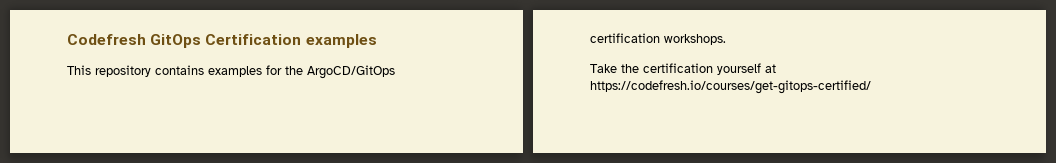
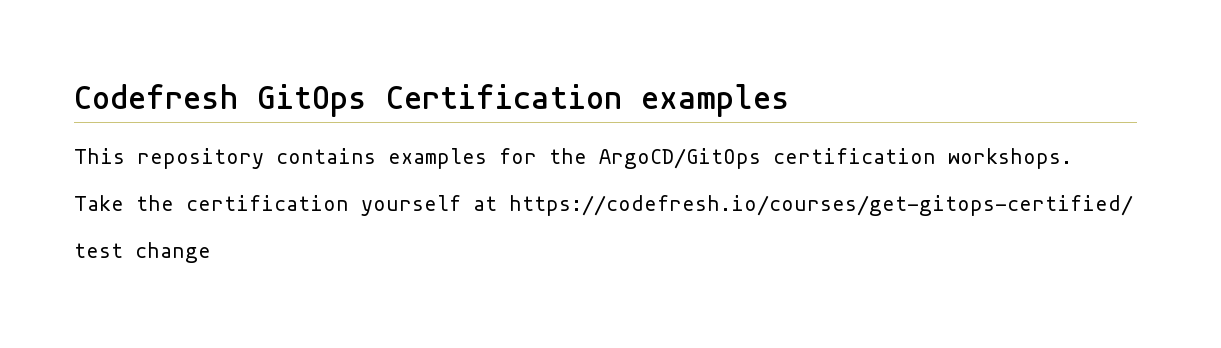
(871, 87) none -> [74,242,211,263] // test change

